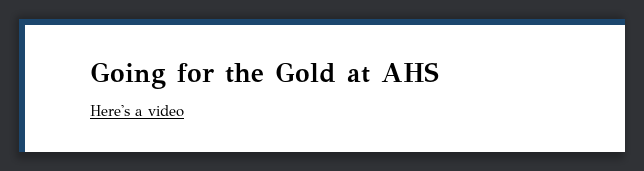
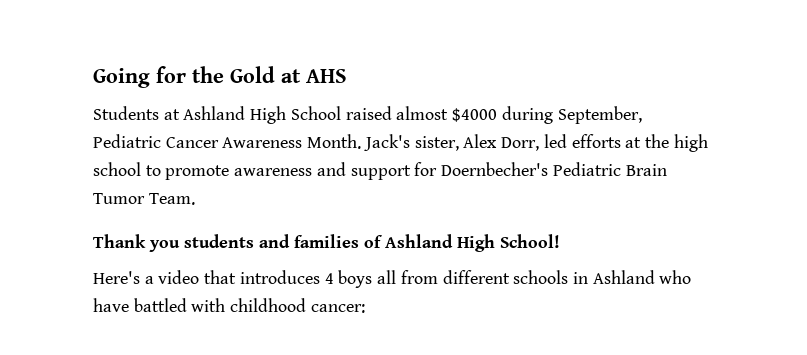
[90,105,184,117] Here's a video -> [93,106,642,124] [93,134,708,152] [93,162,667,180] [93,193,195,205] [93,234,560,252] [93,270,692,288] [93,298,365,313] Students at Ashland High School raised almost $4000 during September, Pediatric Cancer Awareness Month. Jack's sister, Alex Dorr, led efforts at the high school to promote awareness and support for Doernbecher's Pediatric Brain Tumor Team. // Thank you students and families of Ashland High School! // Here's a video that introduces 4 boys all from different schools in Ashland who have battled with childhood cancer:

